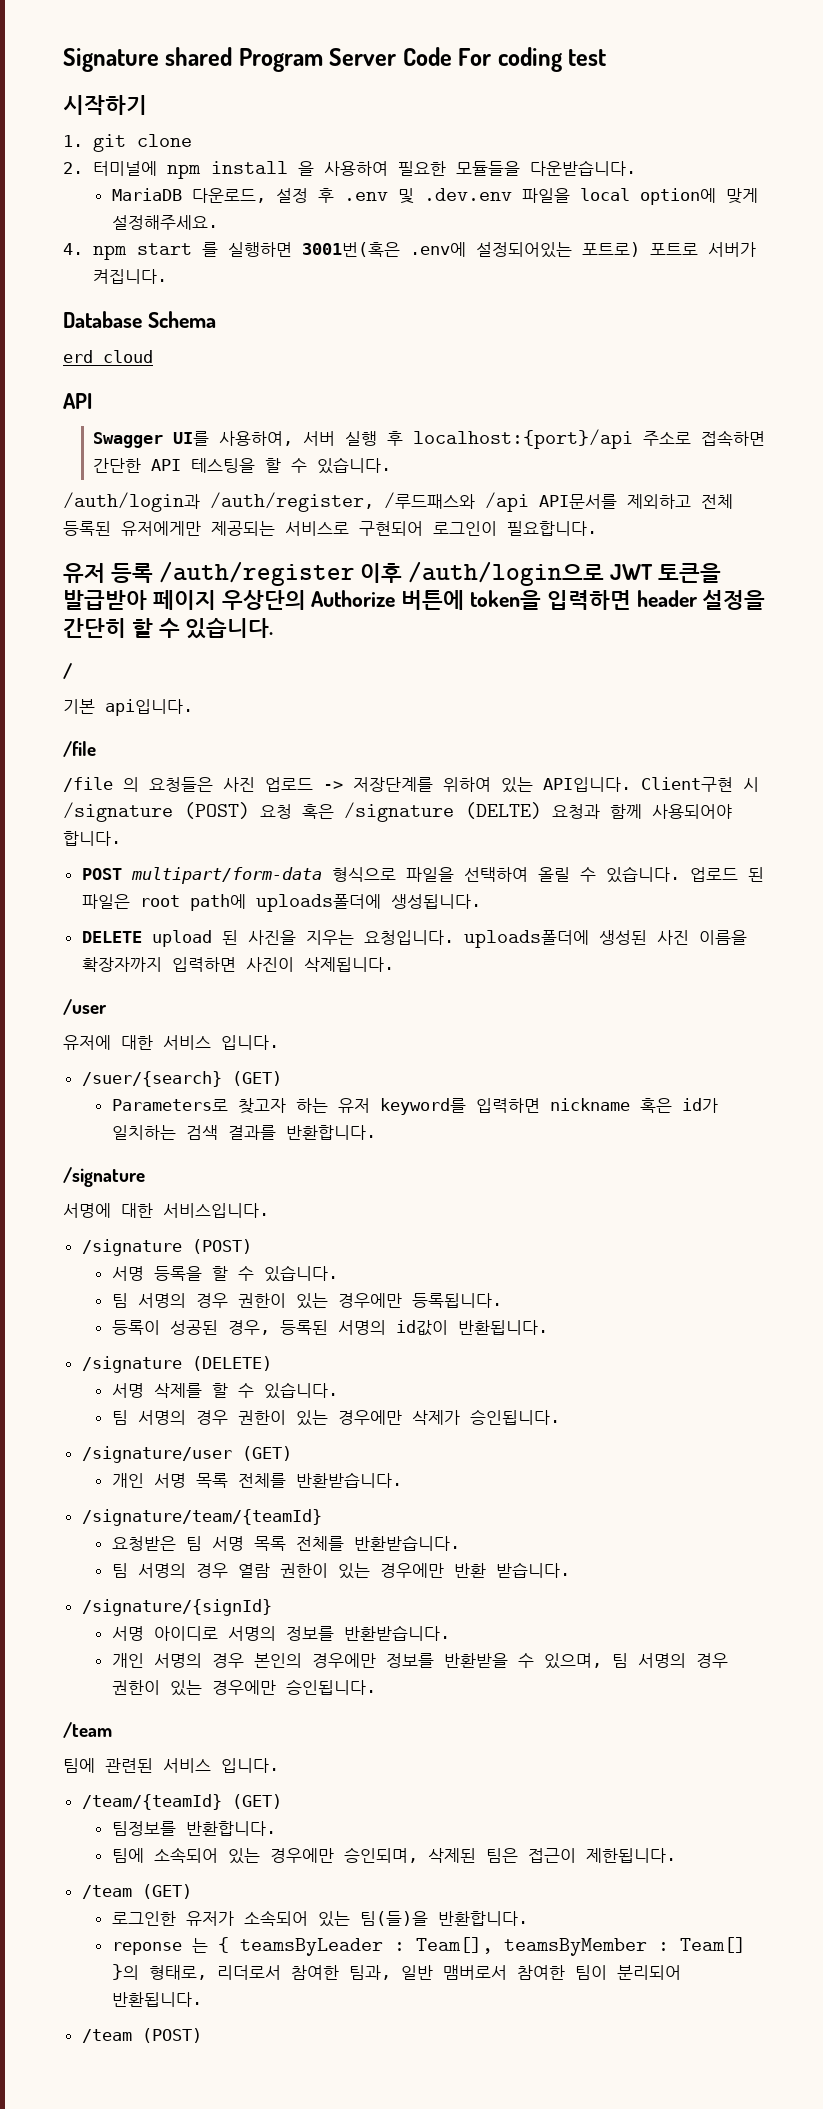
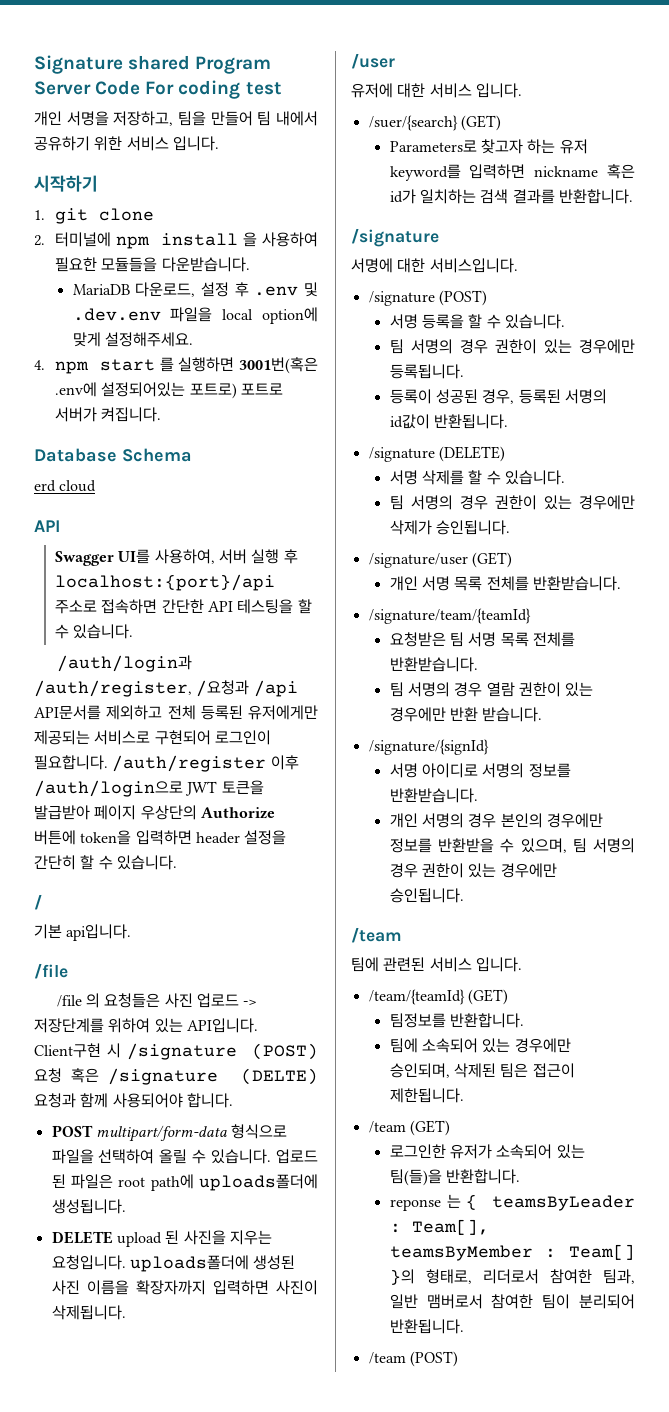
(607, 57) none -> [34,111,318,126] [34,136,219,151] // 개인 서명을 저장하고, 팀을 만들어 팀 내에서 공유하기 위한 서비스 입니다.
[384,492,475,509] /루드패스와 -> [196,680,250,697] /요청과
[63,563,153,583] // 유저 등록 -> (108, 762) none

